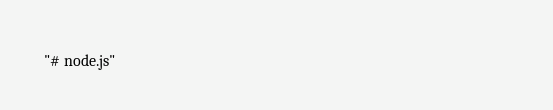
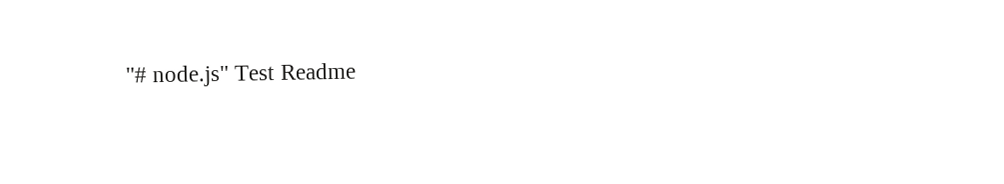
(116, 62) none -> [234,62,356,81] Test Readme

